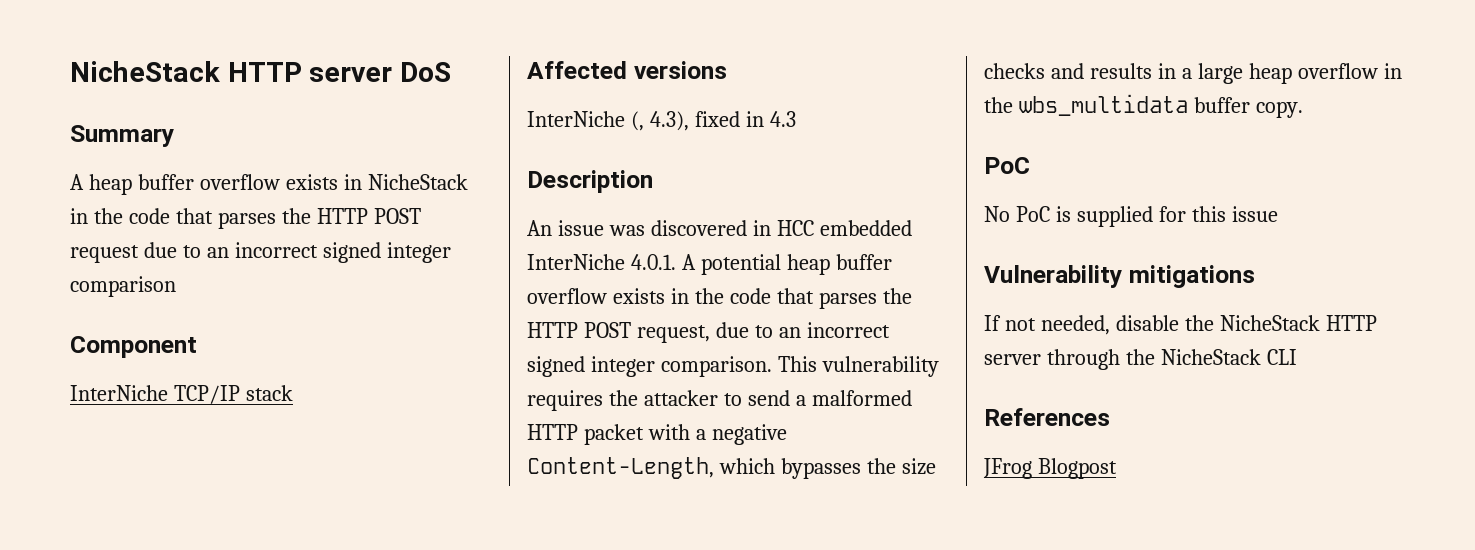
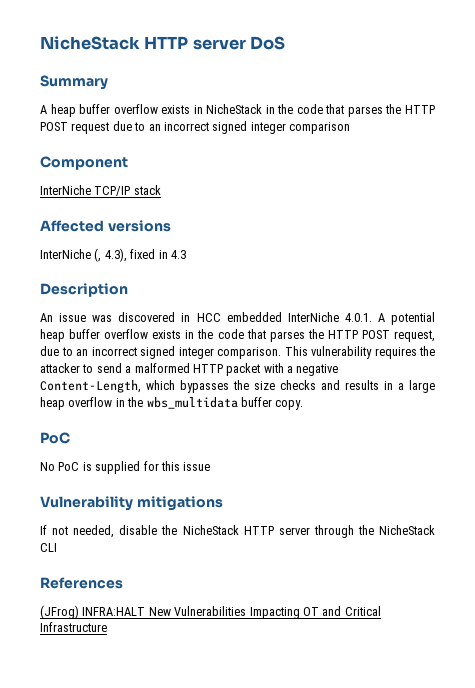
[983,458,1117,479] JFrog Blogpost -> [40,605,381,619] [40,622,107,632] (JFrog) INFRA:HALT New Vulnerabilities Impacting OT and Critical Infrastructure

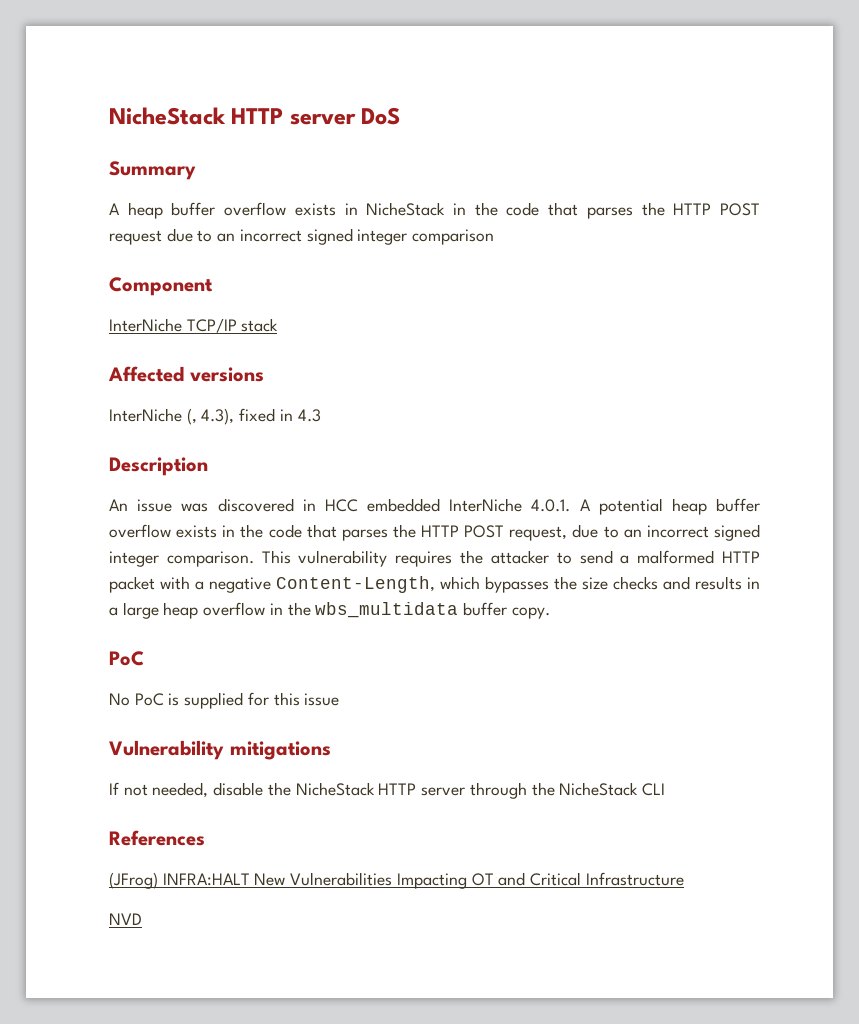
(107, 627) none -> [109,913,142,925] // NVD

